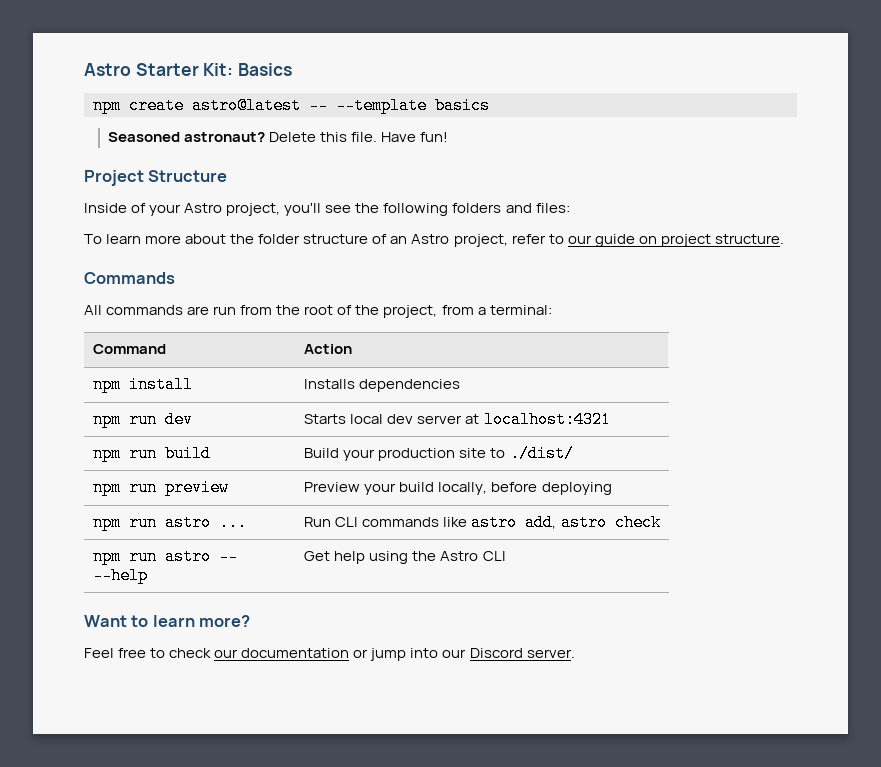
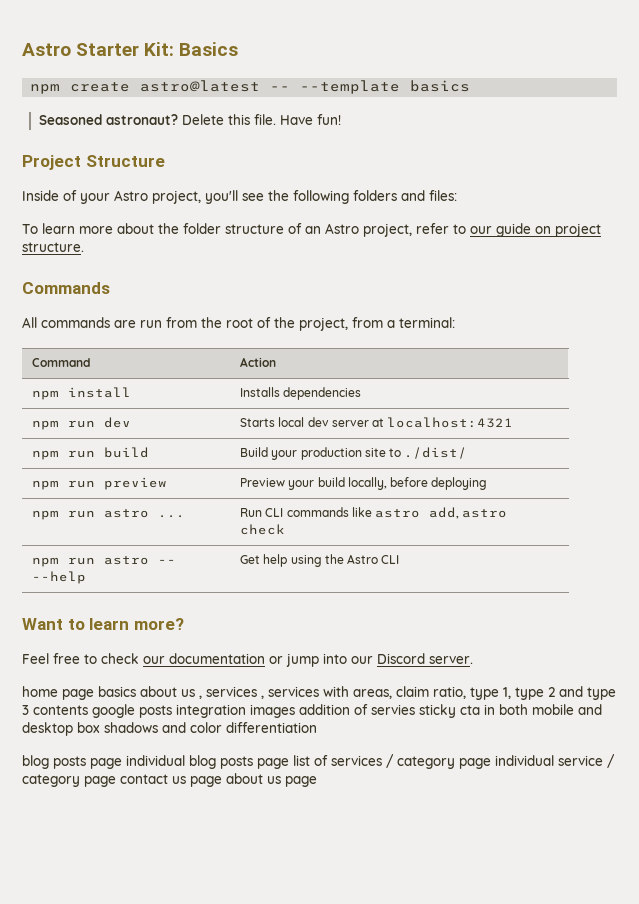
(575, 653) none -> [22,686,616,700] [22,704,602,718] [22,722,317,736] [22,754,615,769] [22,773,317,787] // home page basics about us , services , services with areas, claim ratio, type 1, type 2 and type 3 contents google posts integration images addition of servies sticky cta in both mobile and desktop box shadows and color differentiation // blog posts page individual blog posts page list of services / category page individual service / category page contact us page about us page

